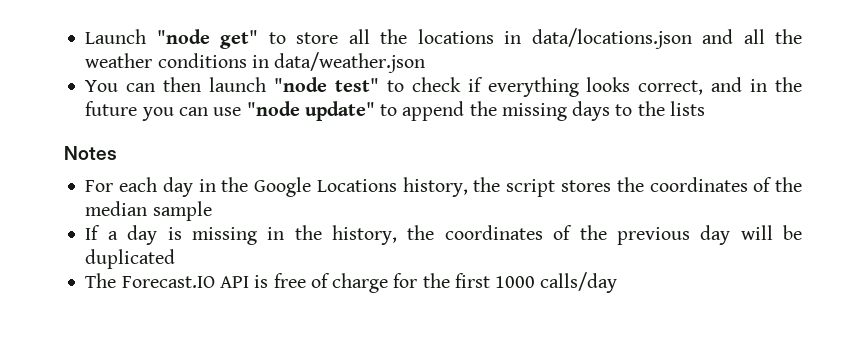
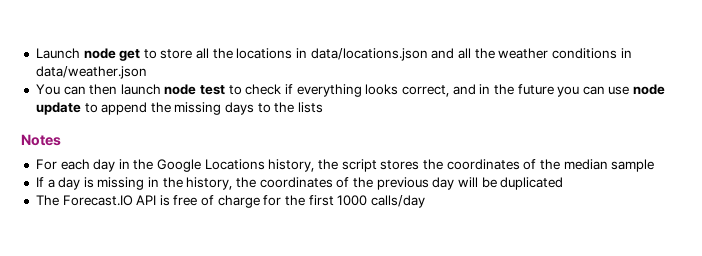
[156,29,259,49] "node get" -> [83,48,141,61] node get
[274,77,379,92] "node test" -> [164,84,226,95] node test
[246,101,375,121] "node update" -> [633,84,666,95] [35,102,81,115] node update

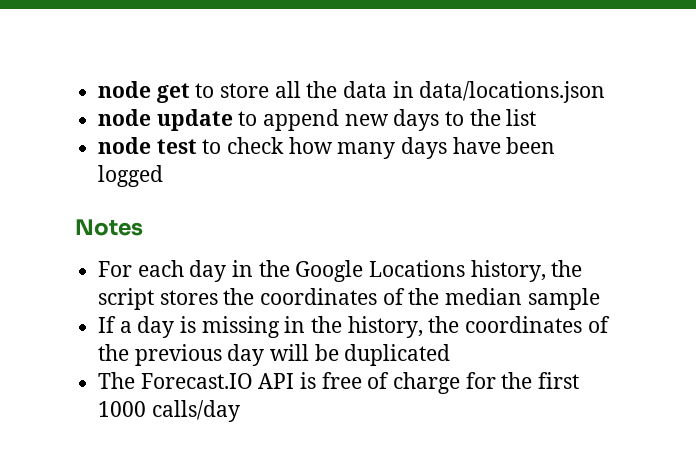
[35,48,80,59] Launch -> (98, 89) none
[236,48,293,59] locations -> [343,81,388,98] data
[431,48,632,59] [35,66,147,79] [35,84,666,97] [35,102,324,115] and all the weather conditions in data/weather.json // You can then launch node test to check if everything looks correct, and in the future you can use node update to append the missing days to the lists -> [98,109,537,131] [98,137,556,159] [98,165,164,187] // node update to append new days to the list // node test to check how many days have been logged

